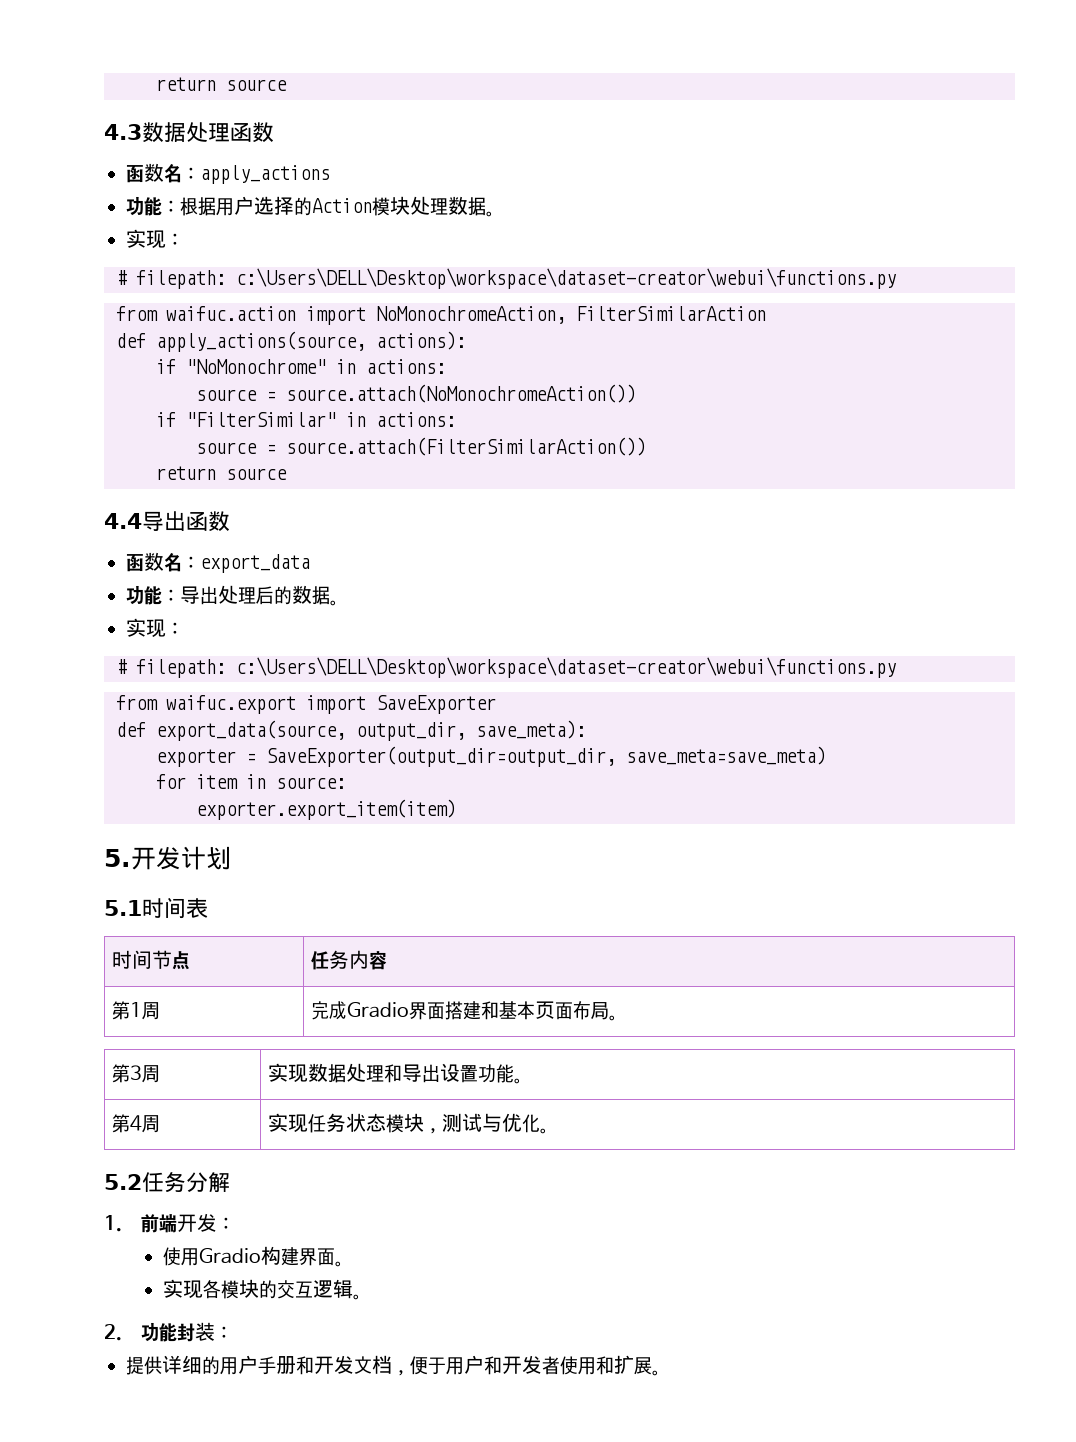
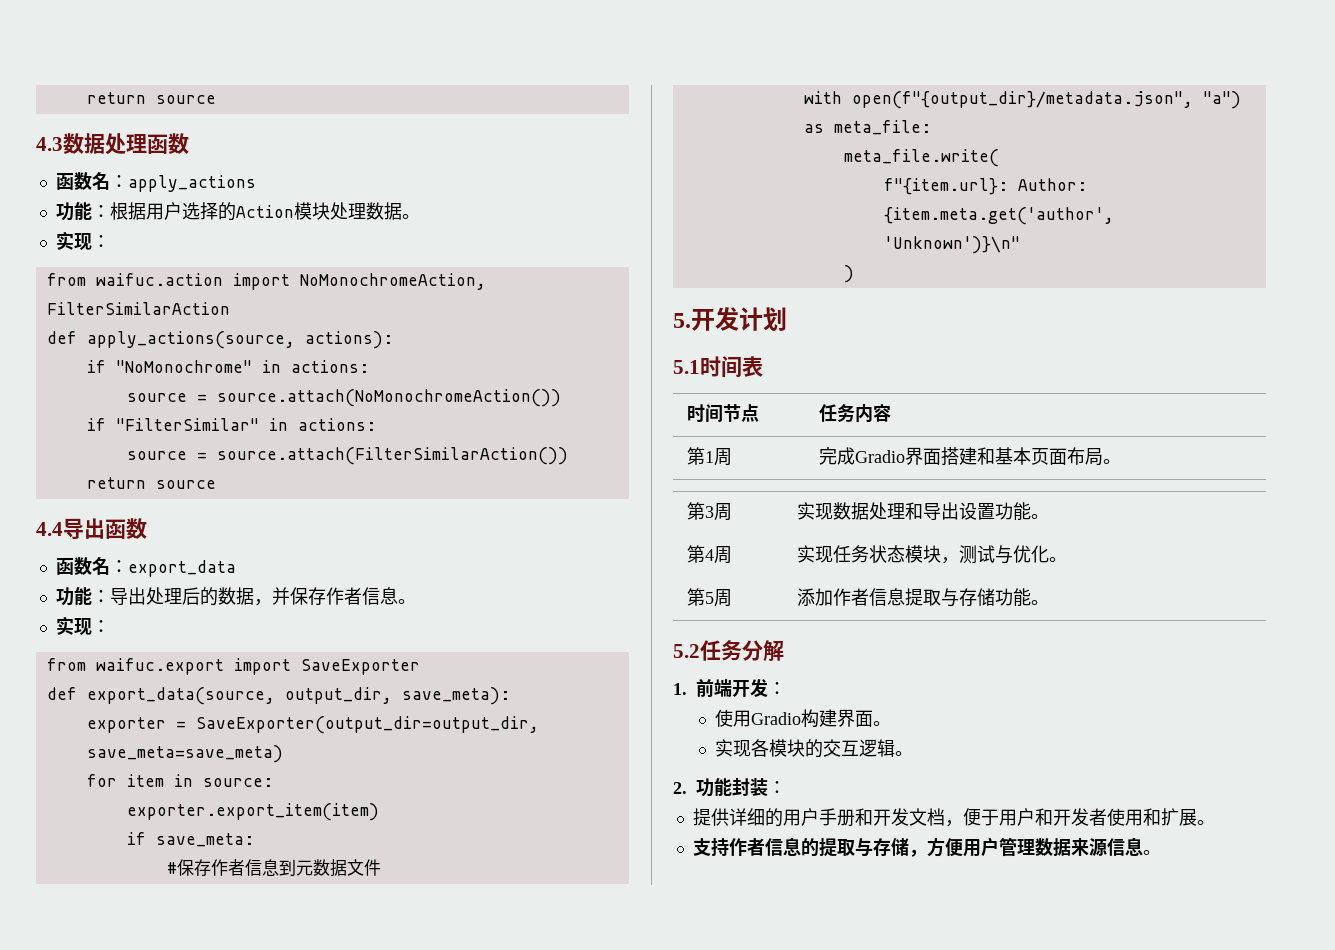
[116,268,896,289] // # filepath: c:\Users\DELL\Desktop\workspace\dataset-creator\webui\functions.py -> (110, 241) none
[330,600,339,606] [126,618,184,638] [116,657,896,678] 。 // 实现： // # filepath: c:\Users\DELL\Desktop\workspace\dataset-creator\webui\functions.py -> [253,587,416,606] [55,616,110,635] ，并保存作者信息。 // 实现：
(456, 809) none -> [126,832,254,847] [166,859,381,877] [803,91,1241,109] [803,120,931,135] [843,149,999,167] [883,178,1087,195] [883,207,1114,225] [883,236,1020,254] [843,265,854,283] // if save_meta: // #保存作者信息到元数据文件 // with open(f"{output_dir}/metadata.json", "a") as meta_file: // meta_file.write( // f"{item.url}: Author: {item.meta.get('author', 'Unknown')}\n" // )
(550, 1131) none -> [686,588,732,607] [796,588,1049,607] // 第5周 | 添加作者信息提取与存储功能。
(661, 1373) none -> [692,837,1161,857] // 支持作者信息的提取与存储，方便用户管理数据来源信息。

